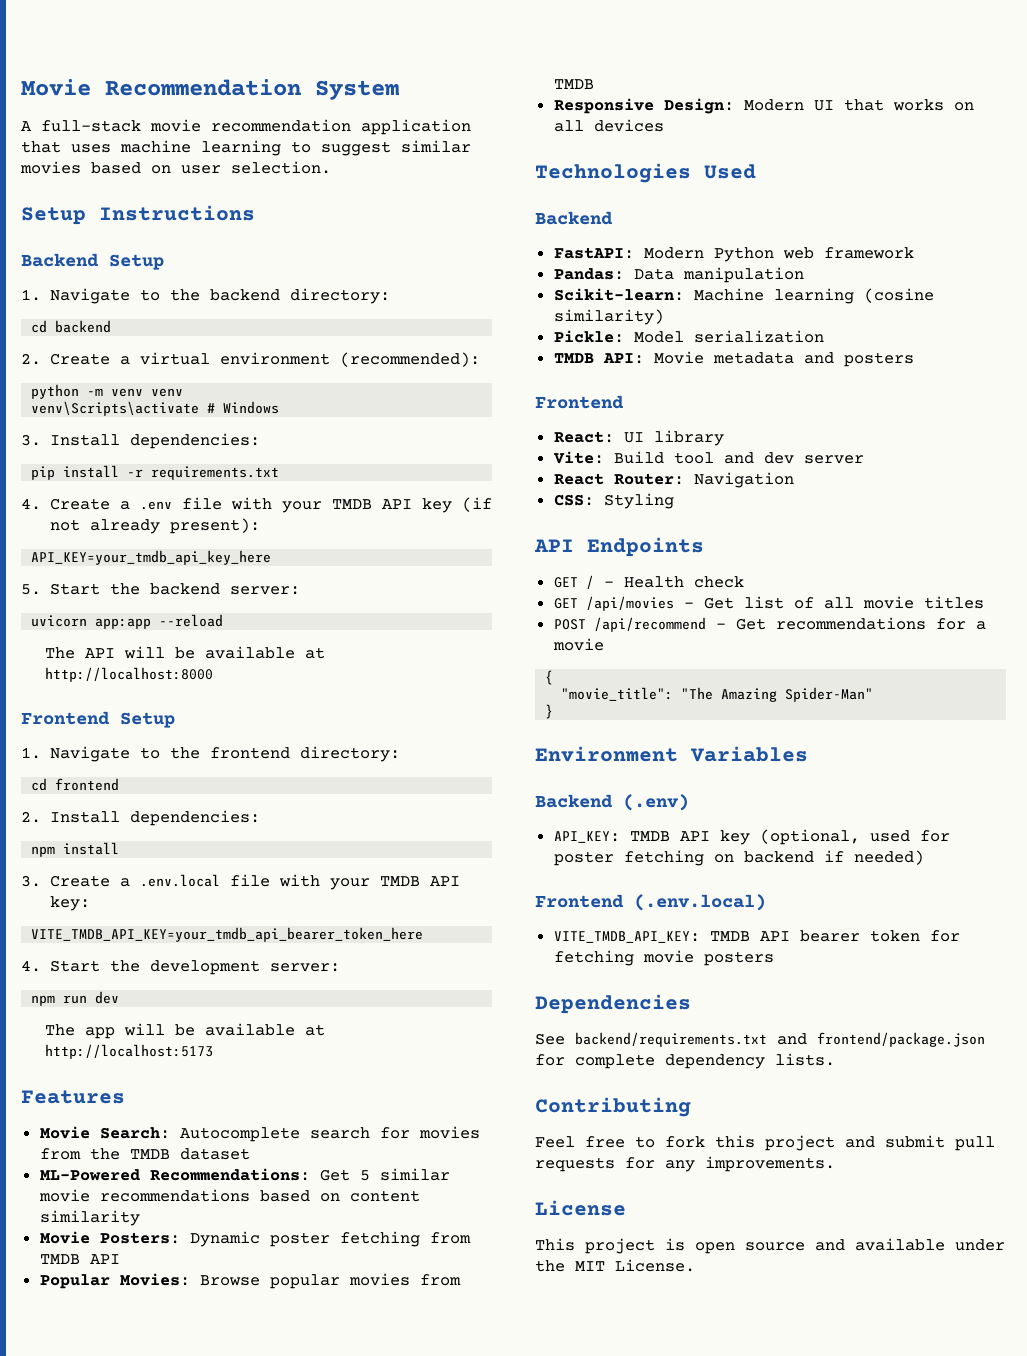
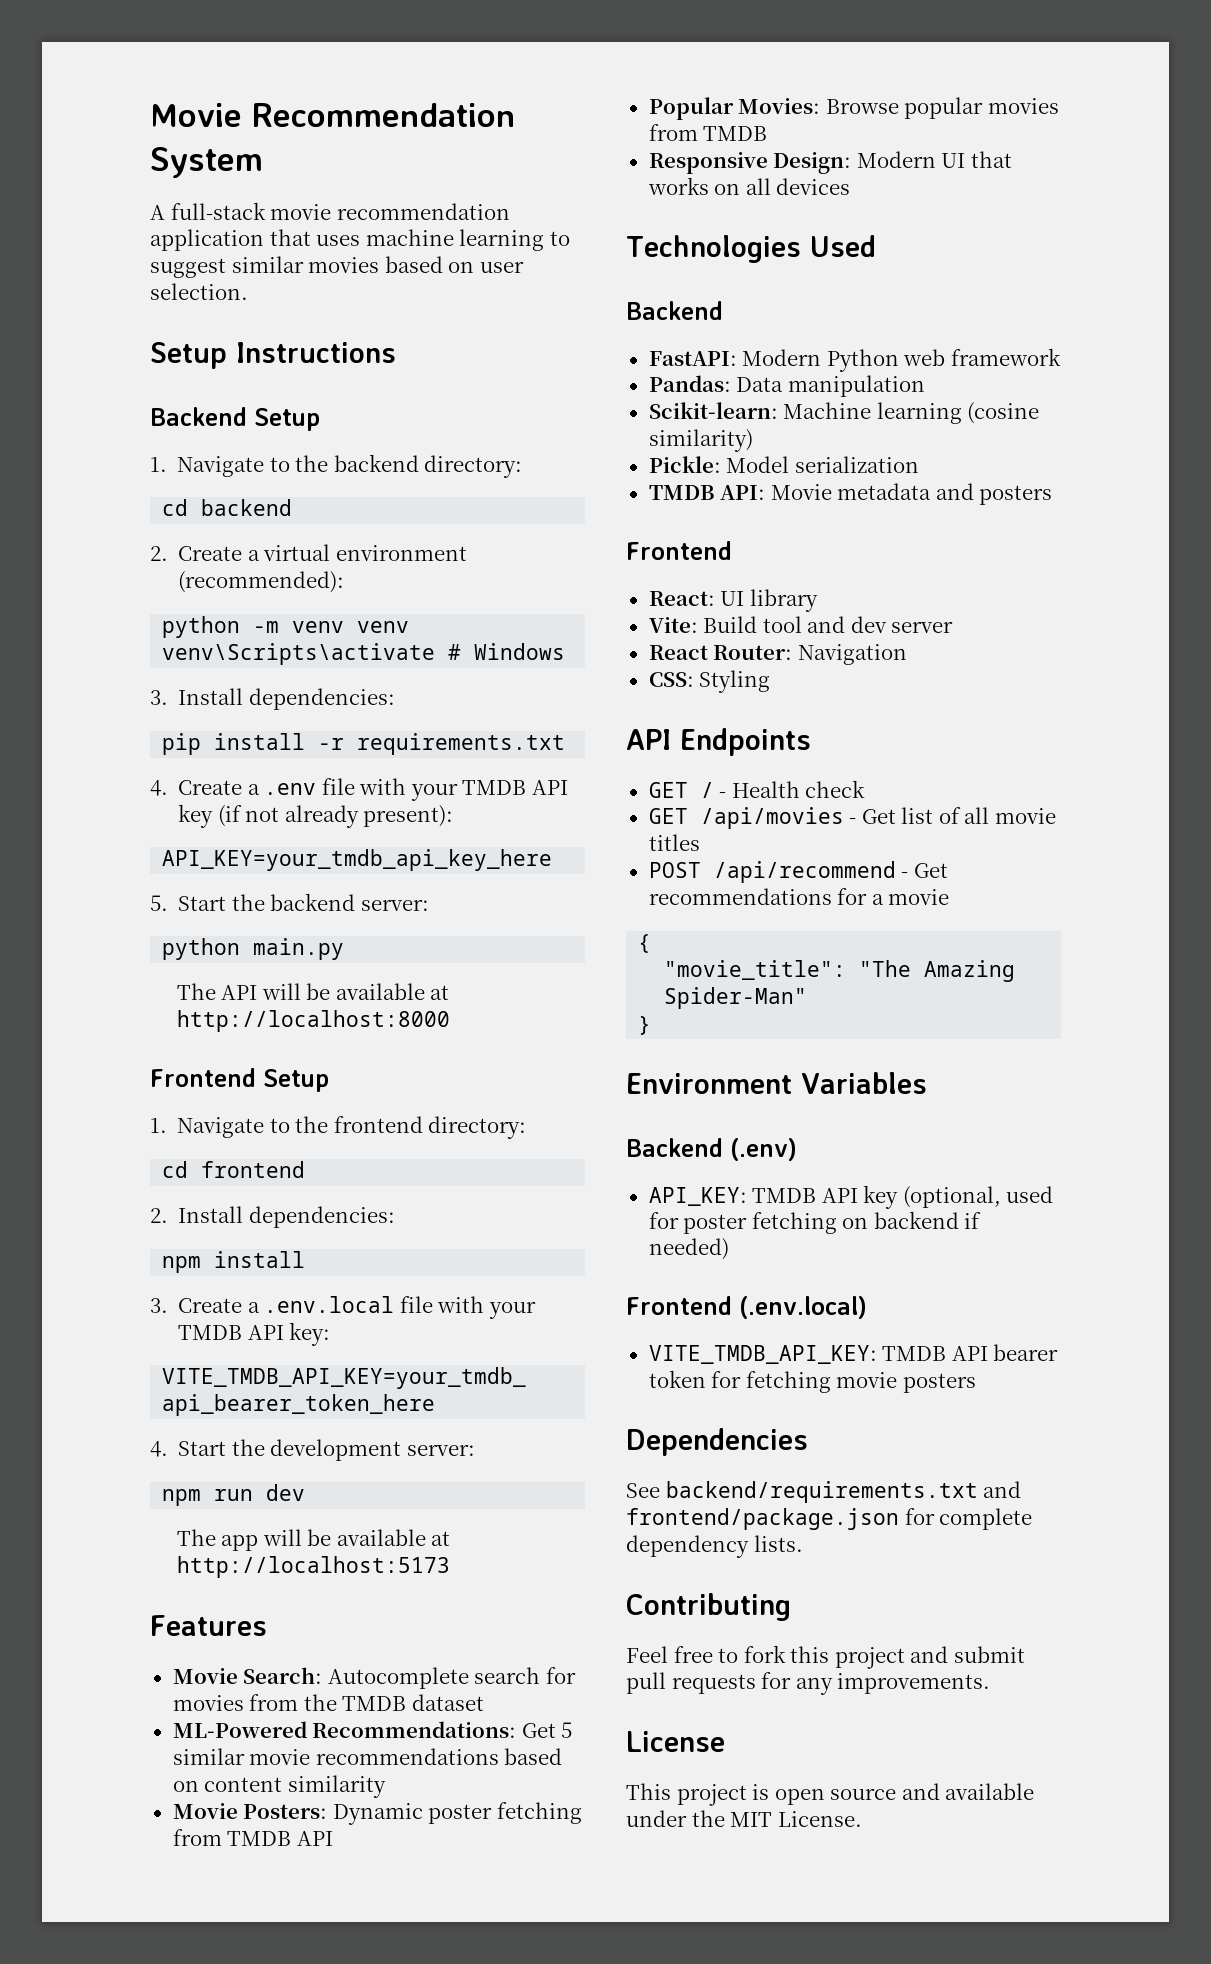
[31,614,224,629] uvicorn app:app --reload -> [162,938,345,960] python main.py

